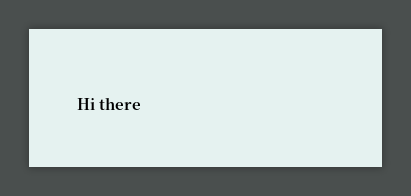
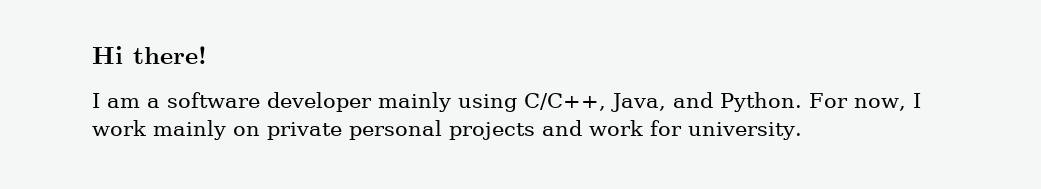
[99,97,142,110] there -> [133,46,207,64] [92,92,921,112] [92,120,802,140] there! // I am a software developer mainly using C/C++, Java, and Python. For now, I work mainly on private personal projects and work for university.

